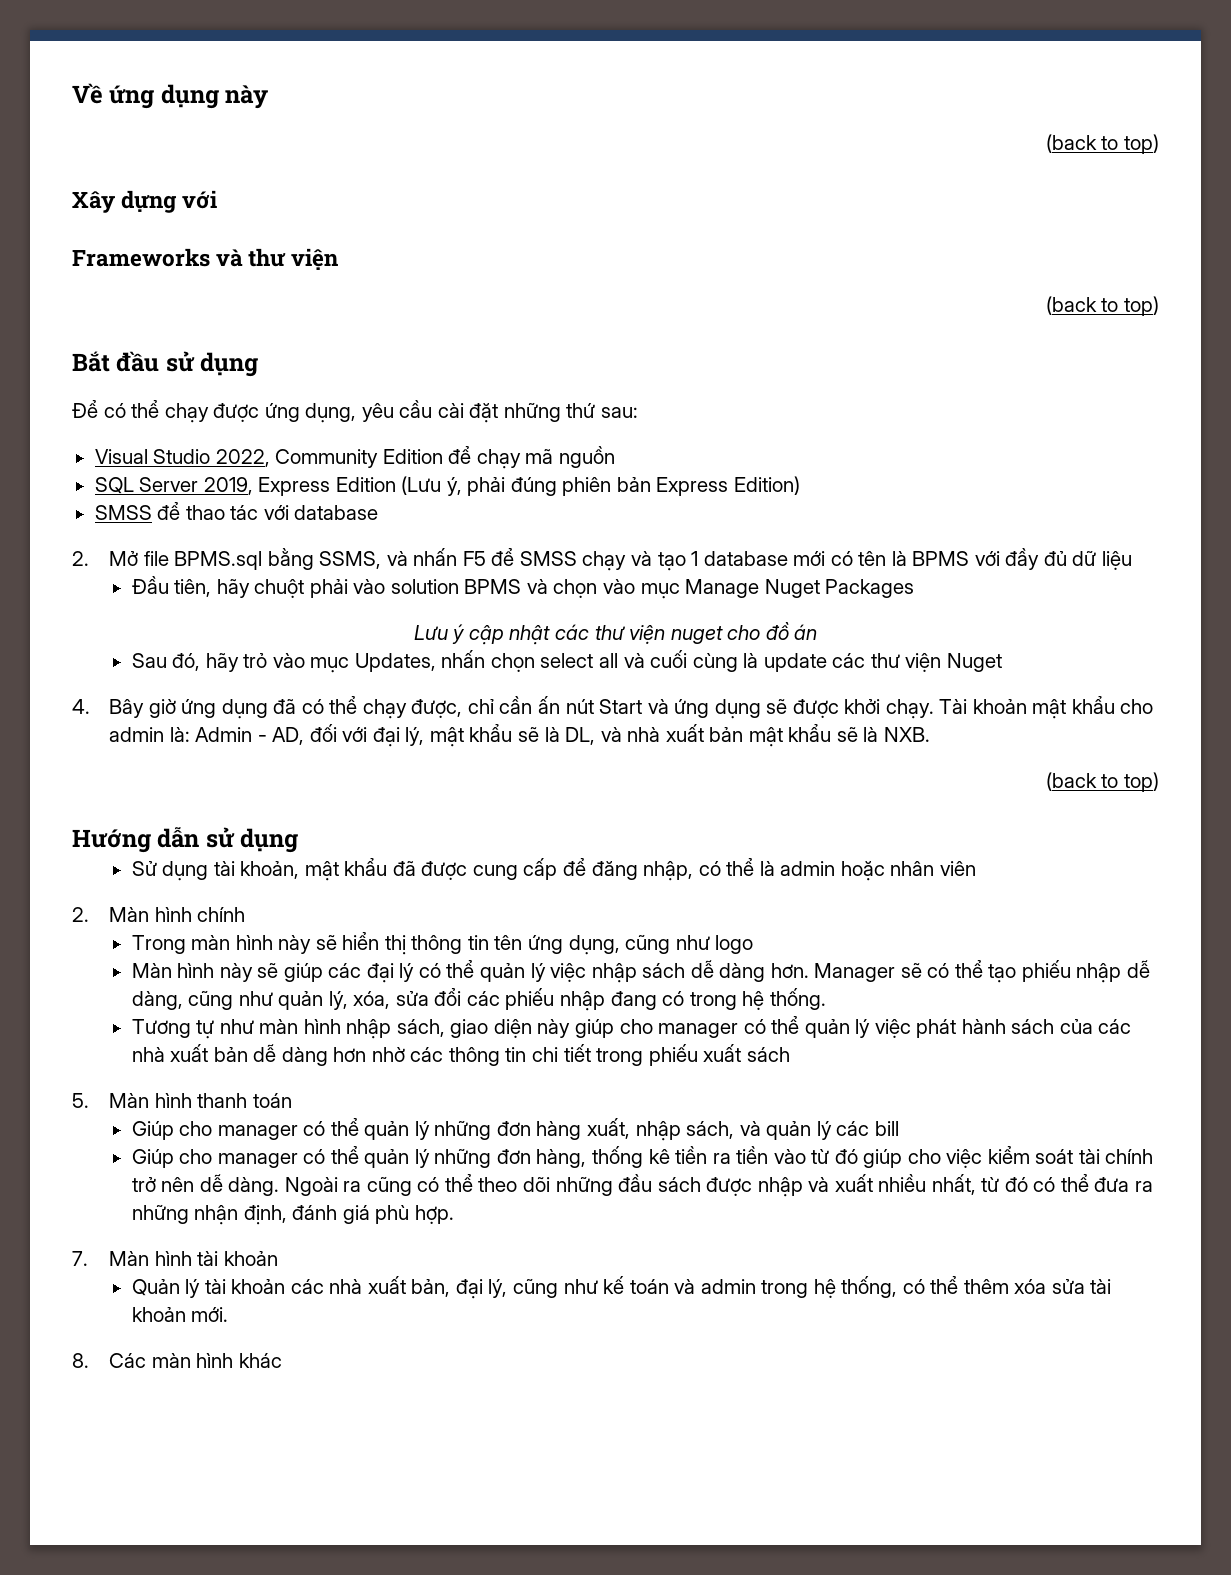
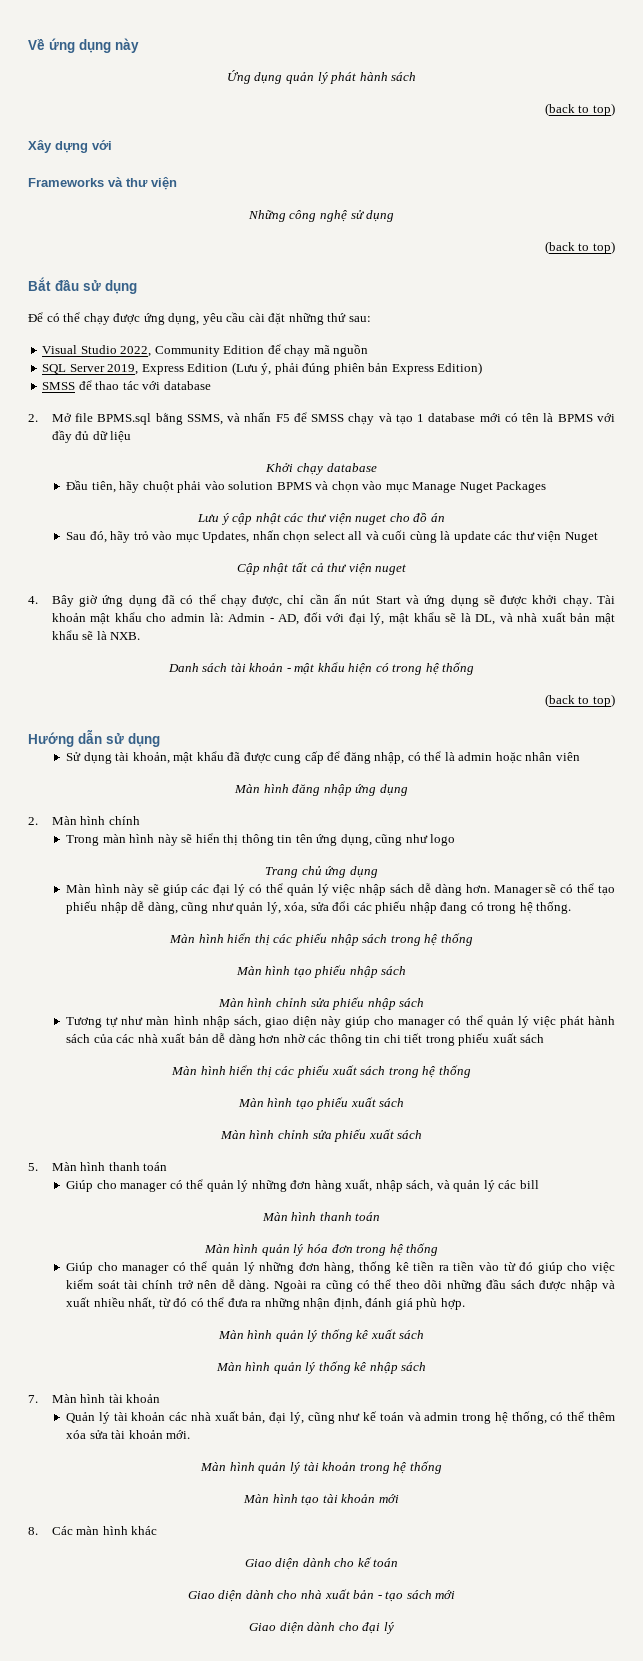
(269, 97) none -> [226,70,417,84] // Ứng dụng quản lý phát hành sách
(339, 259) none -> [247,210,395,222] // Những công nghệ sử dụng
(1132, 560) none -> [265,463,377,475] // Khởi chạy database
(1002, 662) none -> [236,562,407,575] // Cập nhật tất cả thư viện nuget
(930, 734) none -> [167,662,475,675] // Danh sách tài khoản - mật khẩu hiện có trong hệ thống
(976, 868) none -> [234,784,408,796] // Màn hình đăng nhập ứng dụng
(754, 944) none -> [265,866,378,878] // Trang chủ ứng dụng
(826, 999) none -> [169,933,473,946] [235,965,407,978] [217,997,425,1010] // Màn hình hiển thị các phiếu nhập sách trong hệ thống // Màn hình tạo phiếu nhập sách // Màn hình chỉnh sửa phiếu nhập sách
(790, 1054) none -> [171,1065,471,1078] [237,1097,405,1110] [219,1129,423,1142] // Màn hình hiển thị các phiếu xuất sách trong hệ thống // Màn hình tạo phiếu xuất sách // Màn hình chỉnh sửa phiếu xuất sách
(899, 1128) none -> [261,1212,381,1221] [203,1243,439,1256] // Màn hình thanh toán // Màn hình quản lý hóa đơn trong hệ thống
(454, 1214) none -> [217,1329,425,1342] [215,1361,427,1374] // Màn hình quản lý thống kê xuất sách // Màn hình quản lý thống kê nhập sách
(229, 1314) none -> [200,1461,442,1474] [243,1494,399,1506] // Màn hình quản lý tài khoản trong hệ thống // Màn hình tạo tài khoản mới
(282, 1360) none -> [244,1557,399,1570] [187,1589,456,1602] [249,1622,394,1634] // Giao diện dành cho kế toán // Giao diện dành cho nhà xuất bản - tạo sách mới // Giao diện dành cho đại lý

